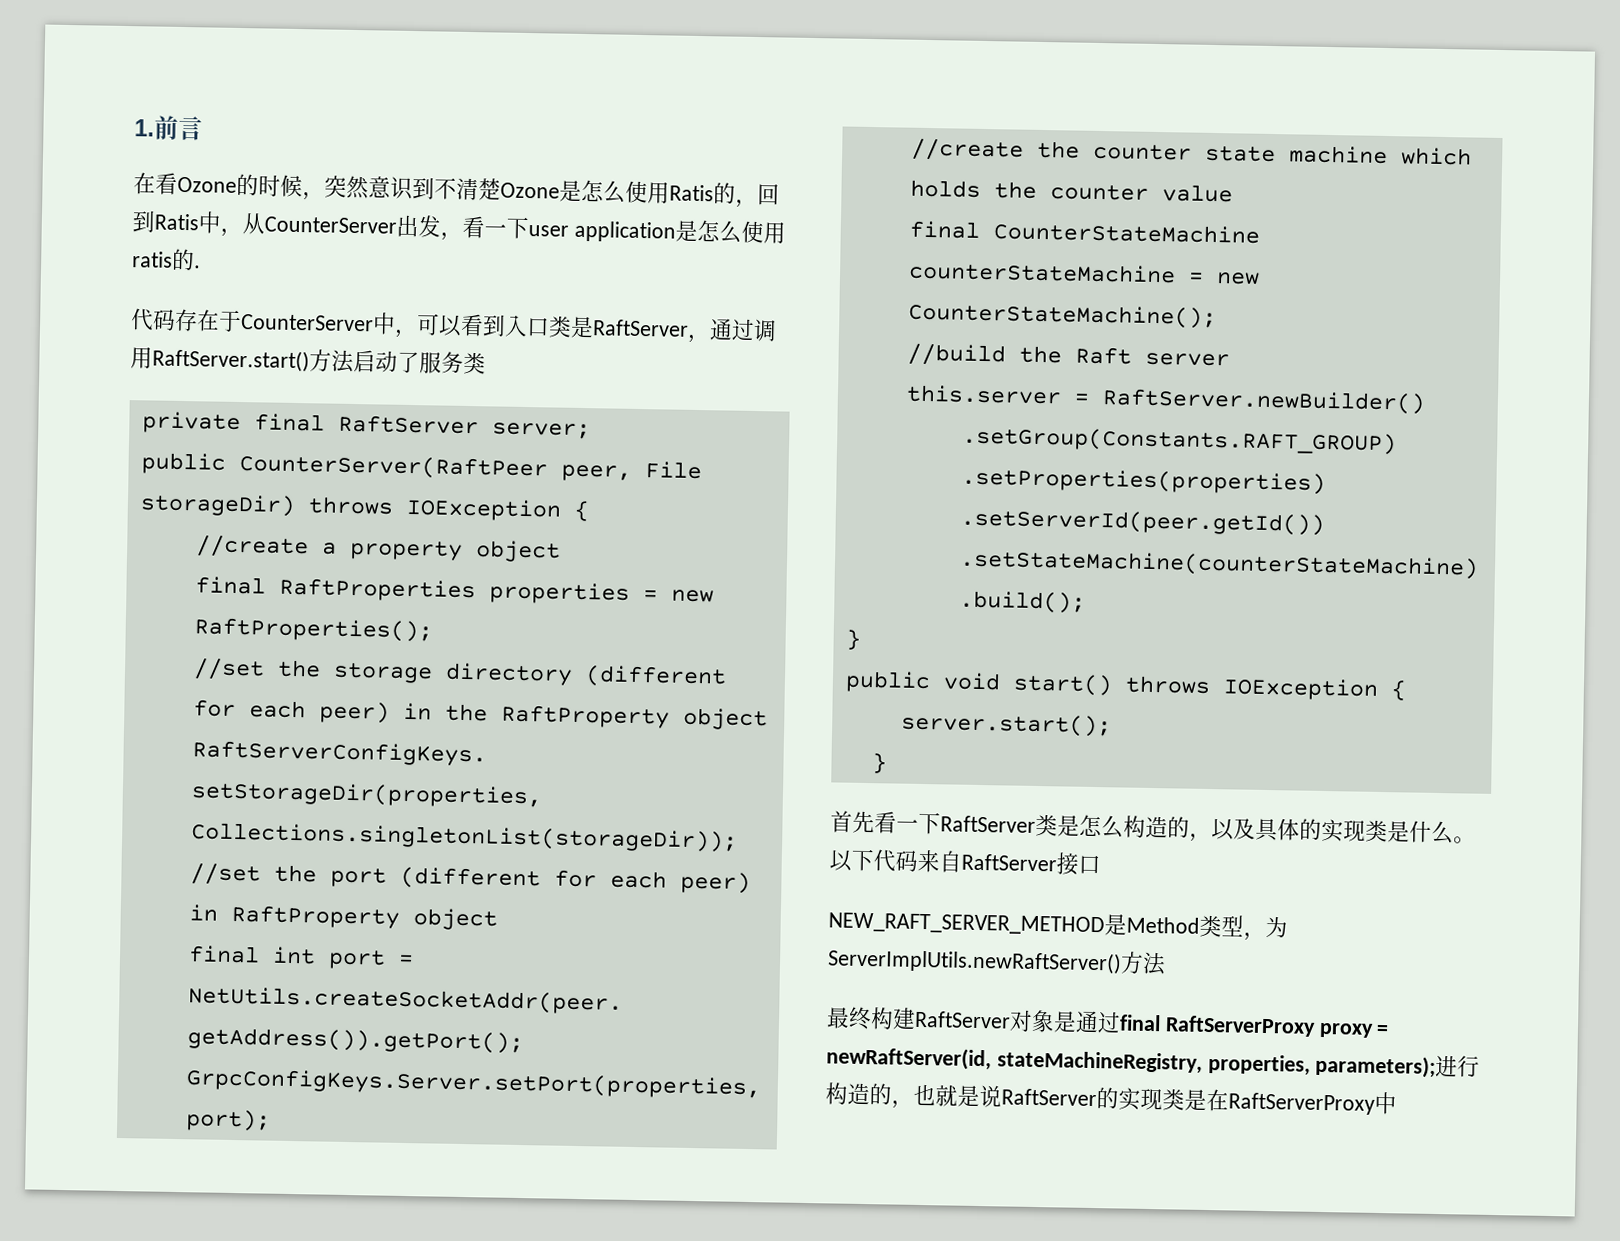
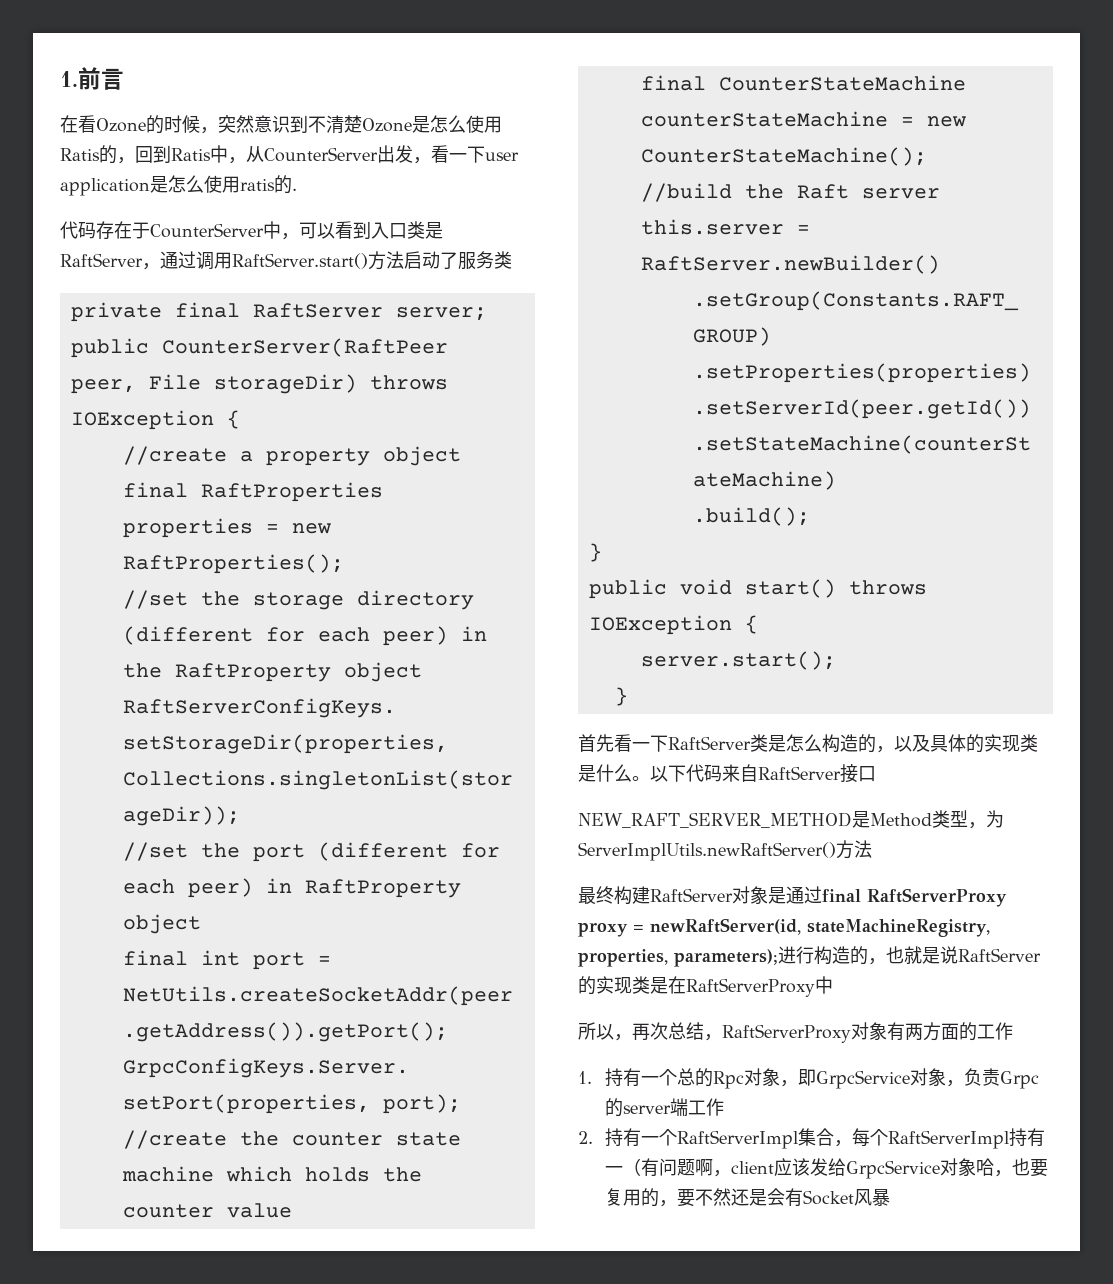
(1397, 1103) none -> [578,1022,1013,1043] [578,1068,1039,1089] [604,1098,724,1117] [578,1128,1045,1149] [604,1158,1048,1179] [604,1188,890,1207] // 所以，再次总结，RaftServerProxy对象有两方面的工作 // 1.持有一个总的Rpc对象，即GrpcService对象，负责Grpc的server端工作 // 2.持有一个RaftServerImpl集合，每个RaftServerImpl持有一（有问题啊，client应该发给GrpcService对象哈，也要复用的，要不然还是会有Socket风暴

